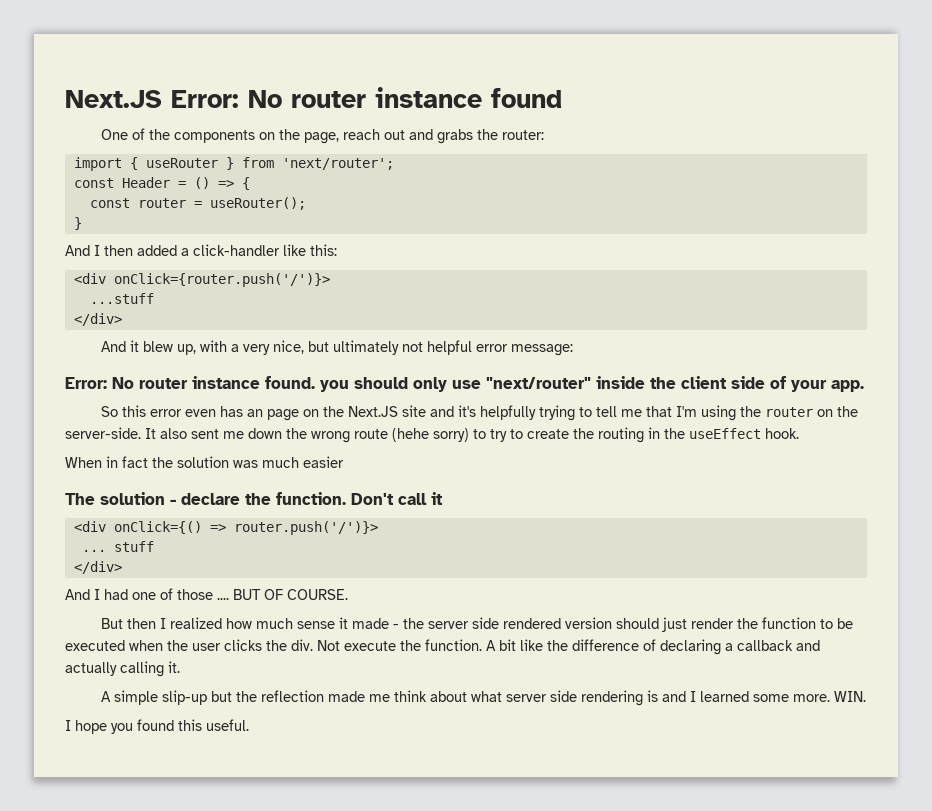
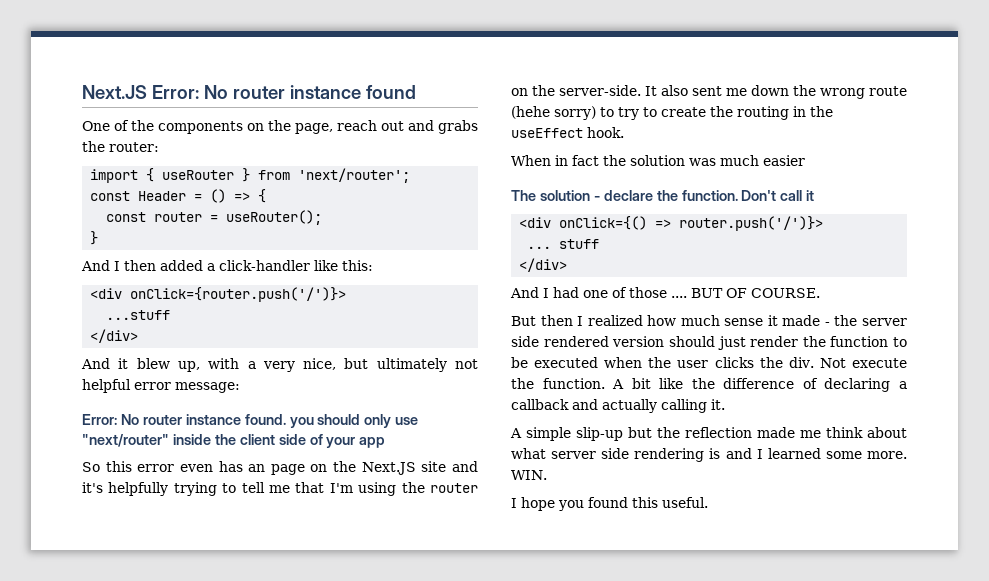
[831,380,864,392] app. -> [359,437,386,448] app

